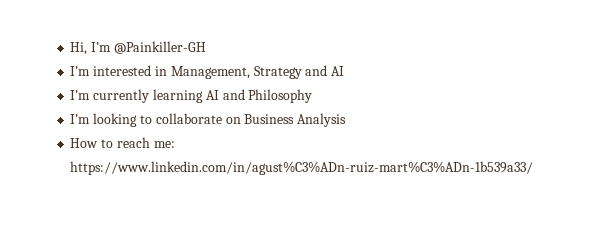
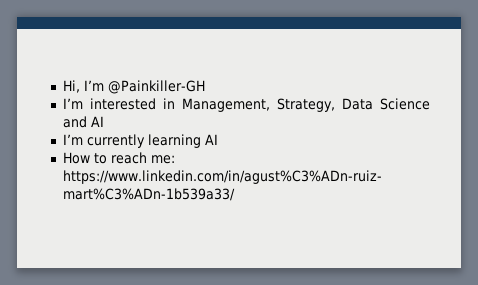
[253,66,302,79] Strategy -> [276,98,430,112] Strategy, Data Science
[222,89,313,103] [70,113,347,127] and Philosophy // I’m looking to collaborate on Business Analysis -> (218, 139) none

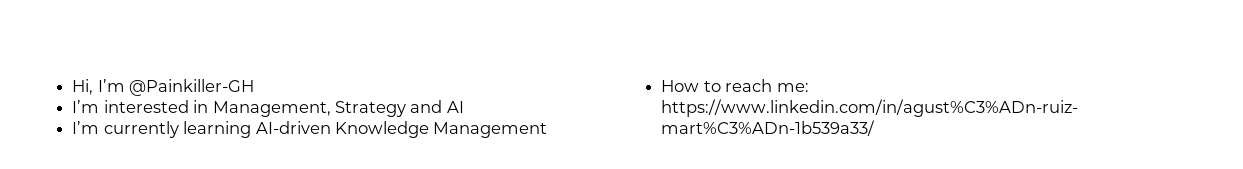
[276,98,430,112] Strategy, Data Science -> [334,101,406,117] Strategy
[204,134,218,145] AI -> [255,121,548,138] AI-driven Knowledge Management

